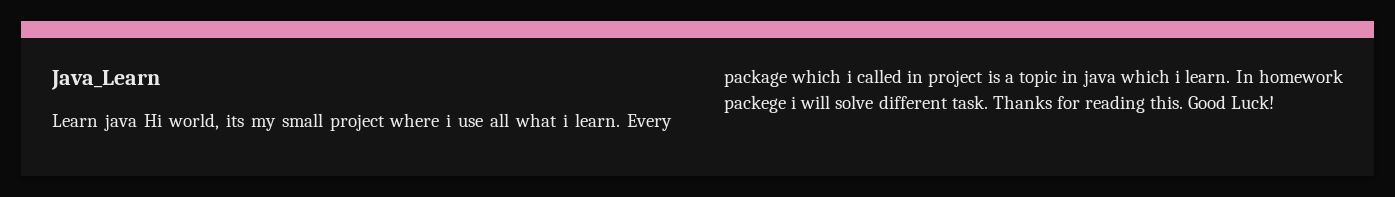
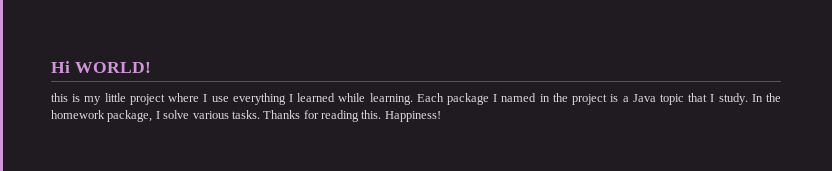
[51,70,160,90] [52,113,672,131] [724,69,1344,87] [724,95,988,113] Java_Learn // Learn java Hi world, its my small project where i use all what i learn. Every package which i called in project is a topic in java which i learn. In homework packege i will solve different task. -> [51,61,151,73] [51,93,781,105] [51,110,260,122] Hi WORLD! // this is my little project where I use everything I learned while learning. Each package I named in the project is a Java topic that I study. In the homework package, I solve various tasks.
[1188,95,1275,109] Good Luck! -> [384,111,441,122] Happiness!

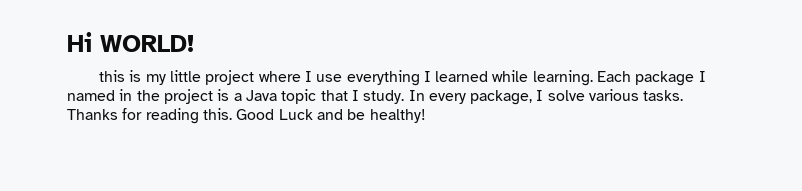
[765,93,781,102] [51,110,105,119] the homework -> [428,93,466,104] every
[384,111,441,122] Happiness! -> [236,109,426,123] Good Luck and be healthy!

